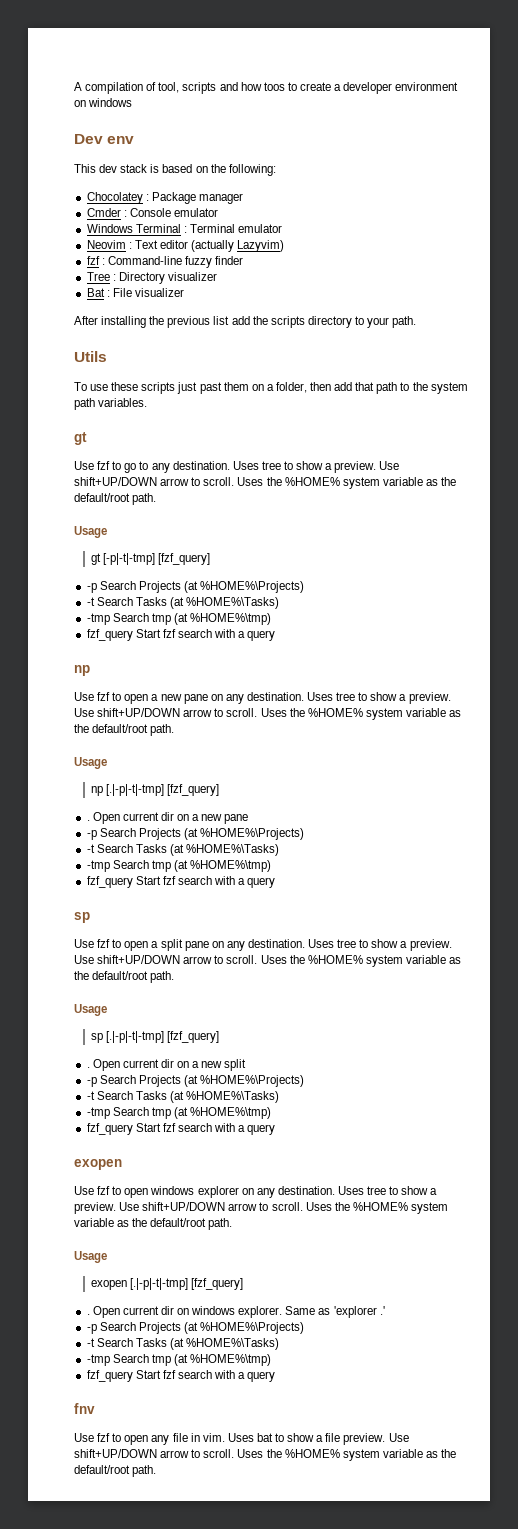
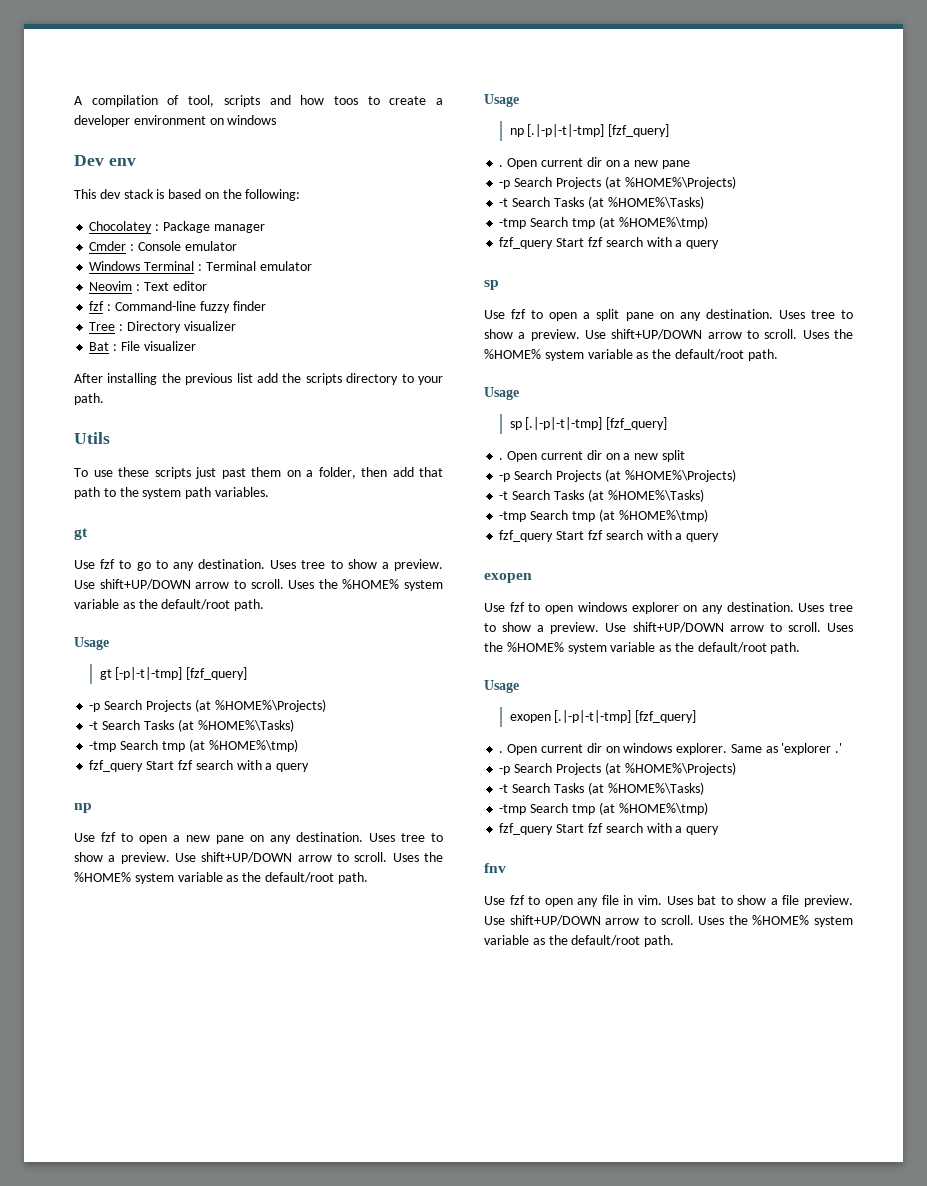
[191,240,285,252] (actually Lazyvim) -> (207, 286) none

